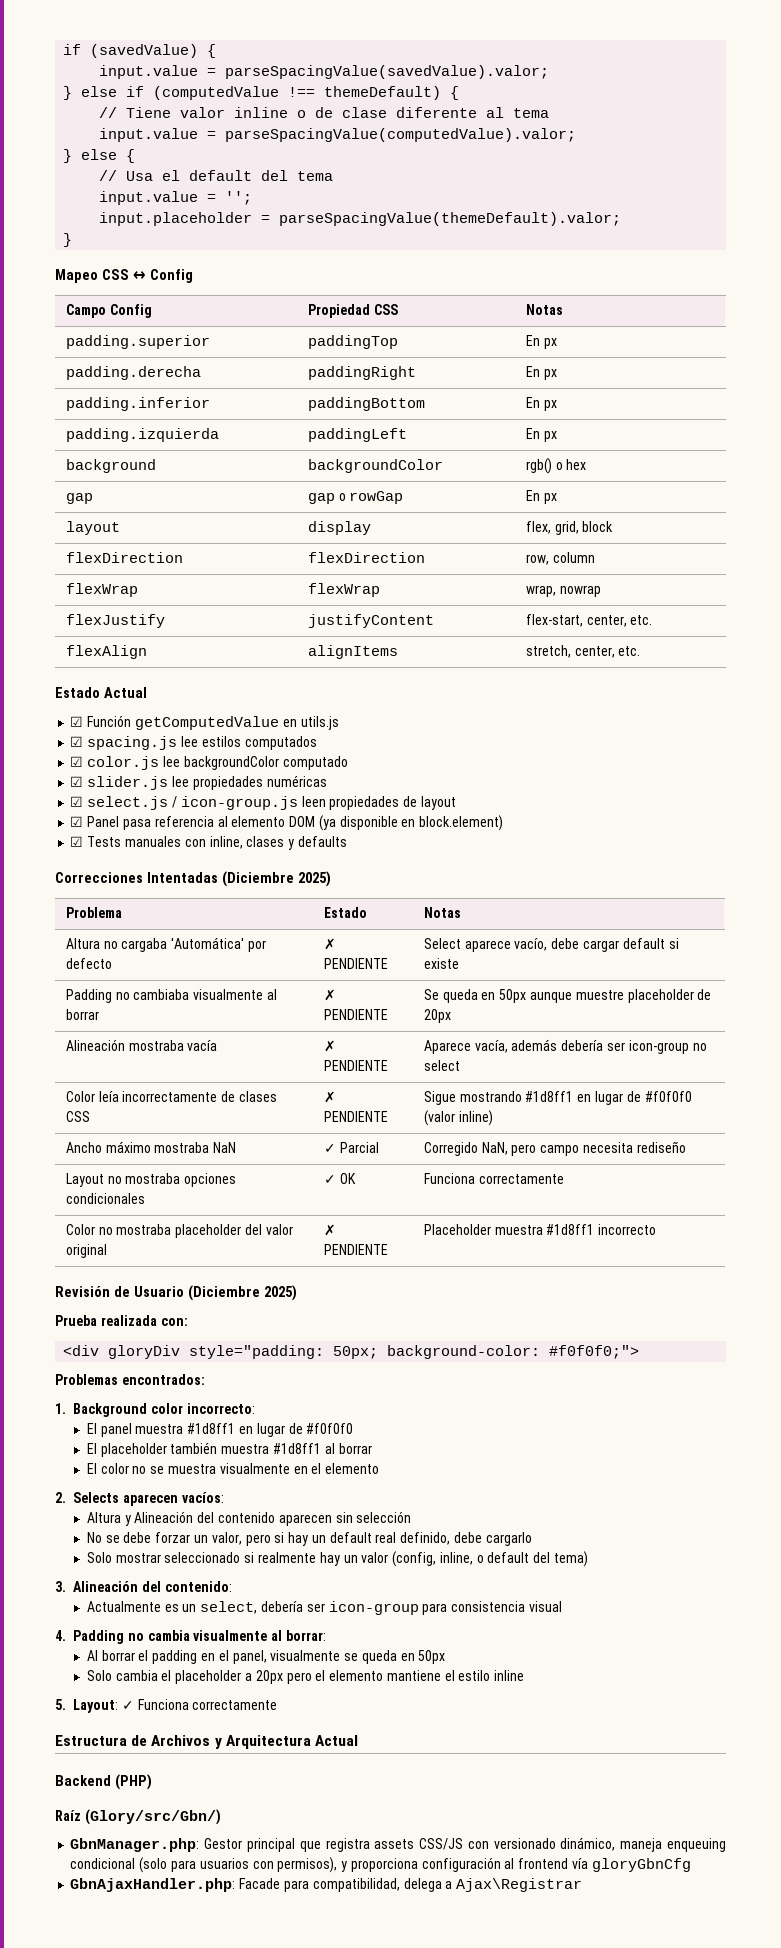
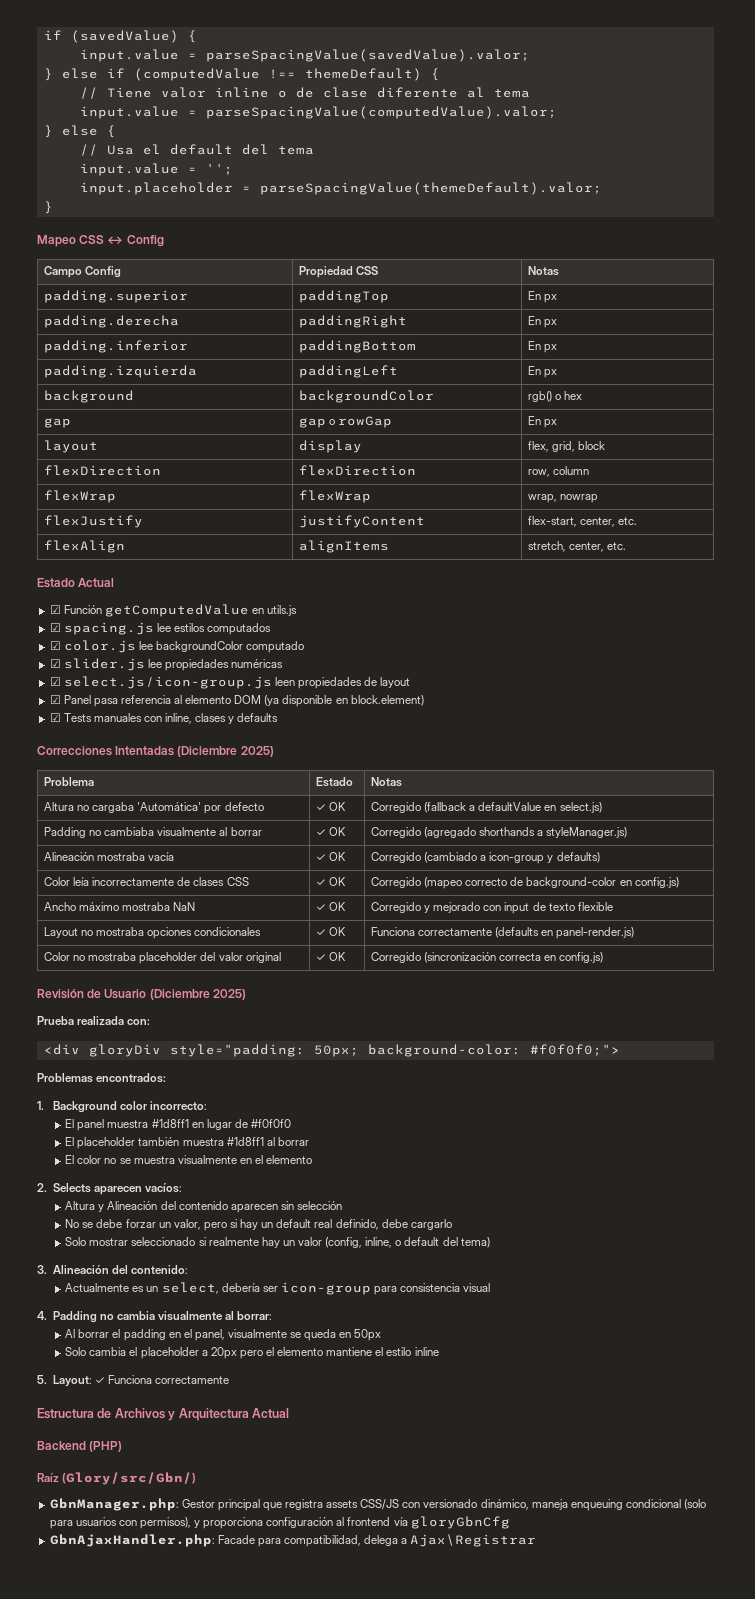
[323,938,336,950] [323,958,388,969] [423,938,679,952] [423,958,459,969] ✗ PENDIENTE | Select aparece vacío, debe cargar default si existe -> [315,802,347,811] [370,802,602,813] ✓ OK | Corregido (fallback a defaultValue en select.js)
[323,989,336,1001] [323,1009,388,1020] [423,989,712,1003] [423,1009,451,1023] [65,1039,218,1051] [323,1040,336,1052] [323,1060,388,1071] [423,1039,707,1054] [423,1060,460,1071] ✗ PENDIENTE | Se queda en 50px aunque muestre placeholder de 20px // Alineación mostraba vacía | ✗ PENDIENTE | Aparece vacía, además debería ser icon-group no select -> [315,827,347,836] [370,827,628,838] [43,852,175,861] [315,852,347,861] [370,852,600,864] ✓ OK | Corregido (agregado shorthands a styleManager.js) // Alineación mostraba vacía | ✓ OK | Corregido (cambiado a icon-group y defaults)
[323,1091,336,1103] [323,1111,388,1122] [423,1091,692,1105] [423,1110,493,1126] ✗ PENDIENTE | Sigue mostrando #1d8ff1 en lugar de #f0f0f0 (valor inline) -> [315,877,347,886] [370,877,679,889] ✓ OK | Corregido (mapeo correcto de background-color en config.js)
[339,1142,379,1153] [423,1141,686,1156] Parcial | Corregido NaN, pero campo necesita rediseño -> [329,902,347,911] [370,902,613,914] OK | Corregido y mejorado con input de texto flexible
(564, 1179) none -> [495,927,635,939] (defaults en panel-render.js)
[323,1224,336,1236] [323,1244,388,1255] [423,1224,657,1235] ✗ PENDIENTE | Placeholder muestra #1d8ff1 incorrecto -> [315,952,347,961] [370,952,604,963] ✓ OK | Corregido (sincronización correcta en config.js)

